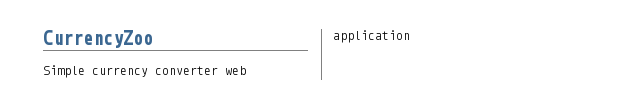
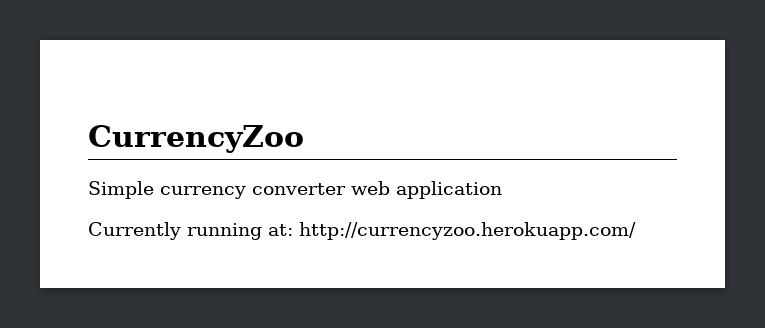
(410, 36) none -> [88,222,636,240] // Currently running at: http://currencyzoo.herokuapp.com/

